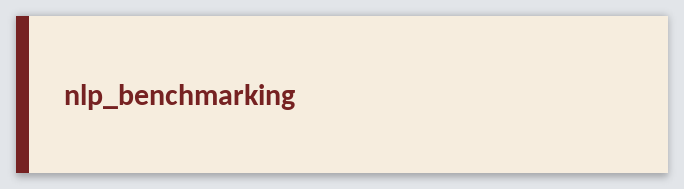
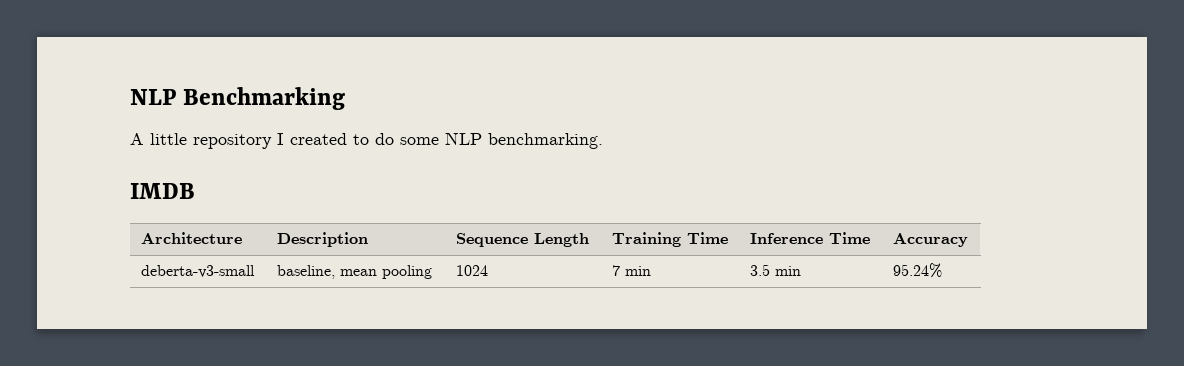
[64,84,295,110] nlp_benchmarking -> [130,87,346,110] [130,132,603,149] [130,183,195,199] [141,232,243,244] [277,232,369,247] [456,233,590,247] [612,232,729,247] [750,232,871,244] [893,233,969,247] [141,265,256,278] [277,265,433,279] [456,265,489,276] [612,265,652,276] [750,264,802,276] [893,263,943,278] NLP Benchmarking // A little repository I created to do some NLP benchmarking. // IMDB // Architecture | Description | Sequence Length | Training Time | Inference Time | Accuracy // deberta-v3-small | baseline, mean pooling | 1024 | 7 min | 3.5 min | 95.24%

